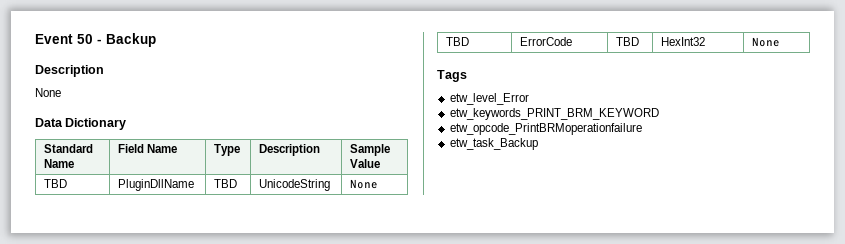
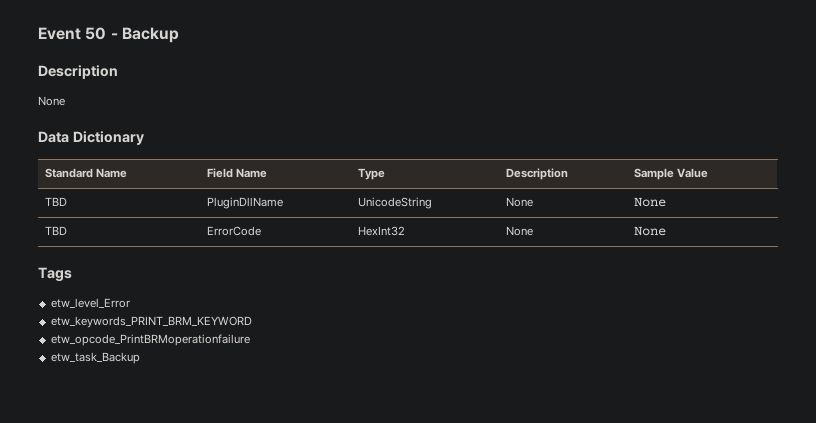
[214,179,238,188] [259,179,331,191] TBD | UnicodeString -> [358,197,433,209] [506,197,534,207] UnicodeString | None
[616,37,640,46] [661,37,706,46] TBD | HexInt32 -> [358,226,406,236] [506,226,534,236] HexInt32 | None

